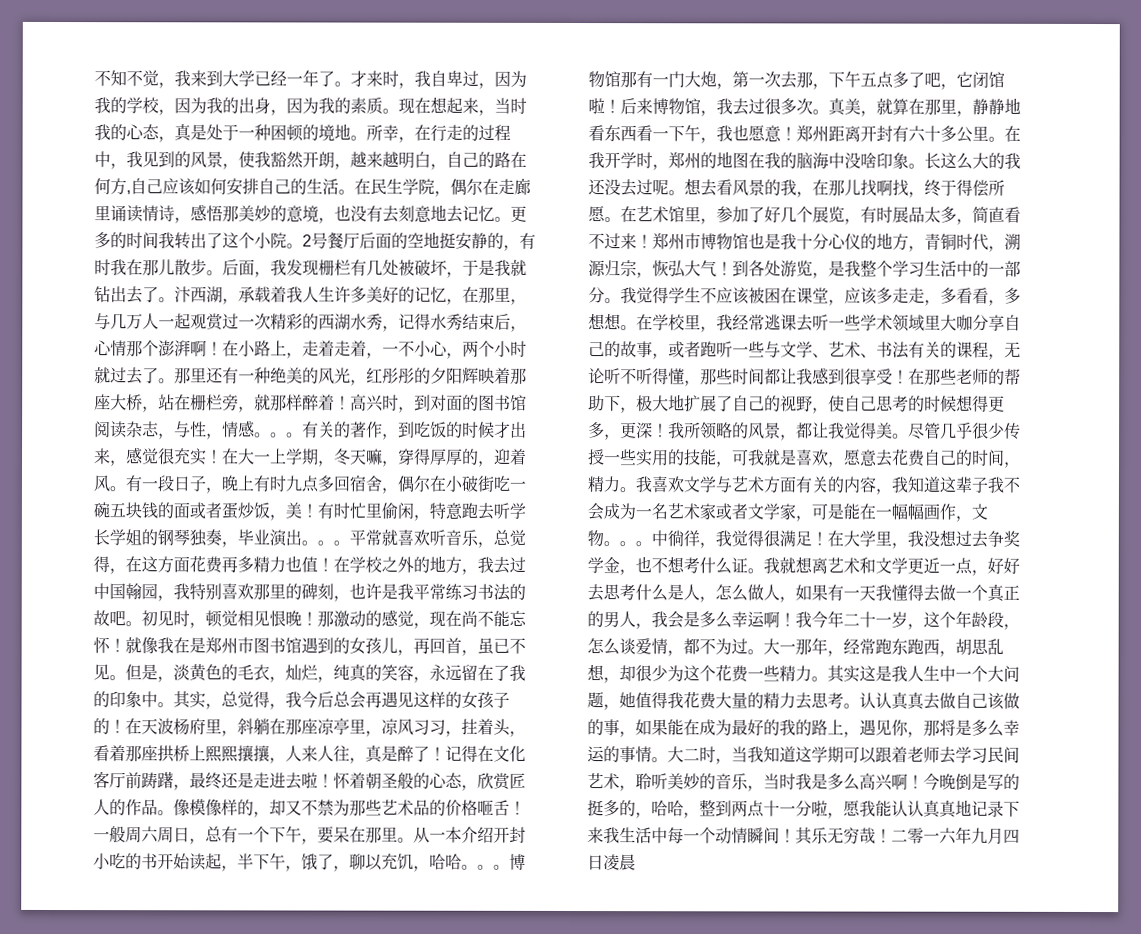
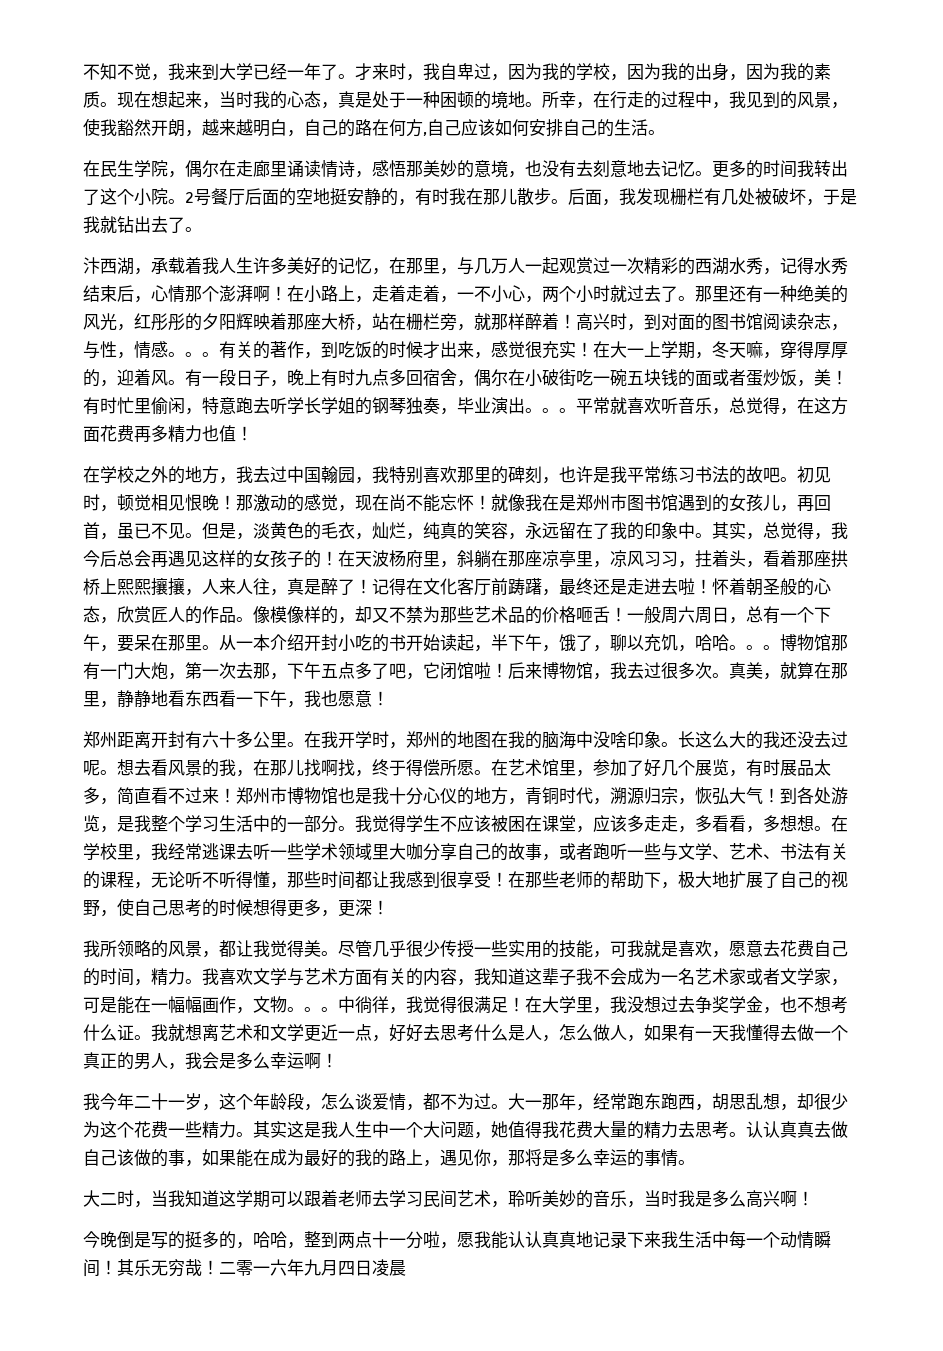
(355, 192) none -> (665, 132) //
(175, 300) none -> (202, 229) //
(334, 564) none -> (253, 433) //
(797, 133) none -> (389, 698) //
(669, 430) none -> (389, 907) //
(796, 619) none -> (338, 1060) //
(668, 760) none -> (695, 1162) //
(924, 781) none -> (814, 1198) //

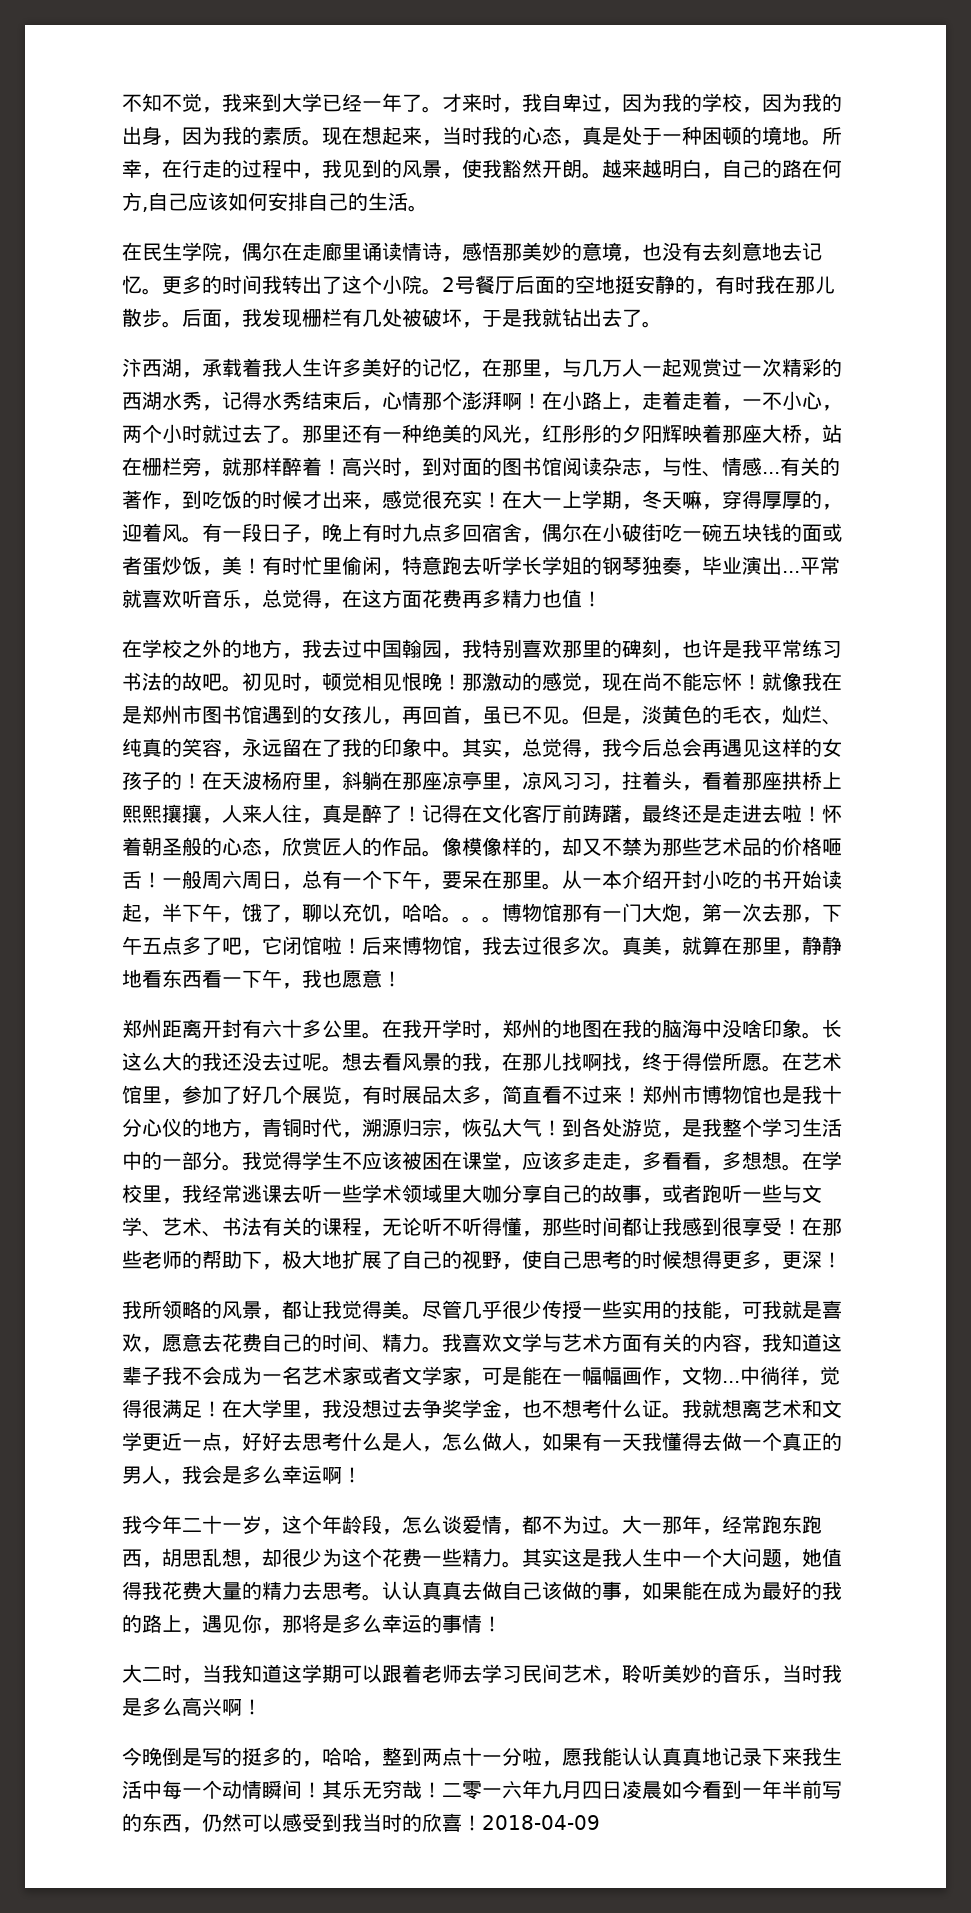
[185,130,202,137] ， -> [582,172,602,179] 。
[117,341,219,359] ，情感。。。 -> [702,457,780,477] 、情感...
[525,408,576,413] 。。。 -> [782,571,800,573] ...
[406,533,423,540] ， -> [822,719,842,725] 、
[134,979,151,986] ， -> [362,1347,382,1353] 、
[287,1007,338,1012] 。。。 -> [722,1381,740,1383] ...
[406,996,423,1013] 我 -> (820, 1383) none
[678,1160,695,1165] 。 -> [482,1616,502,1632] ！
(406, 1268) none -> [662,1780,842,1799] [122,1813,600,1833] 如今看到一年半前写的东西，仍然可以感受到我当时的欣喜！2018-04-09

